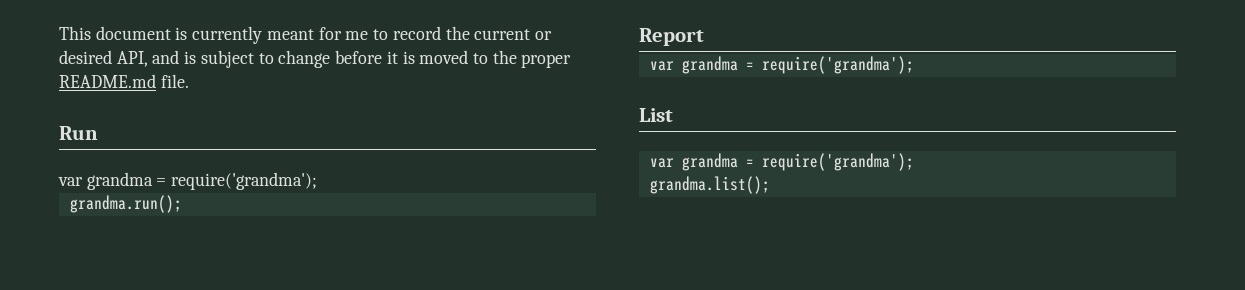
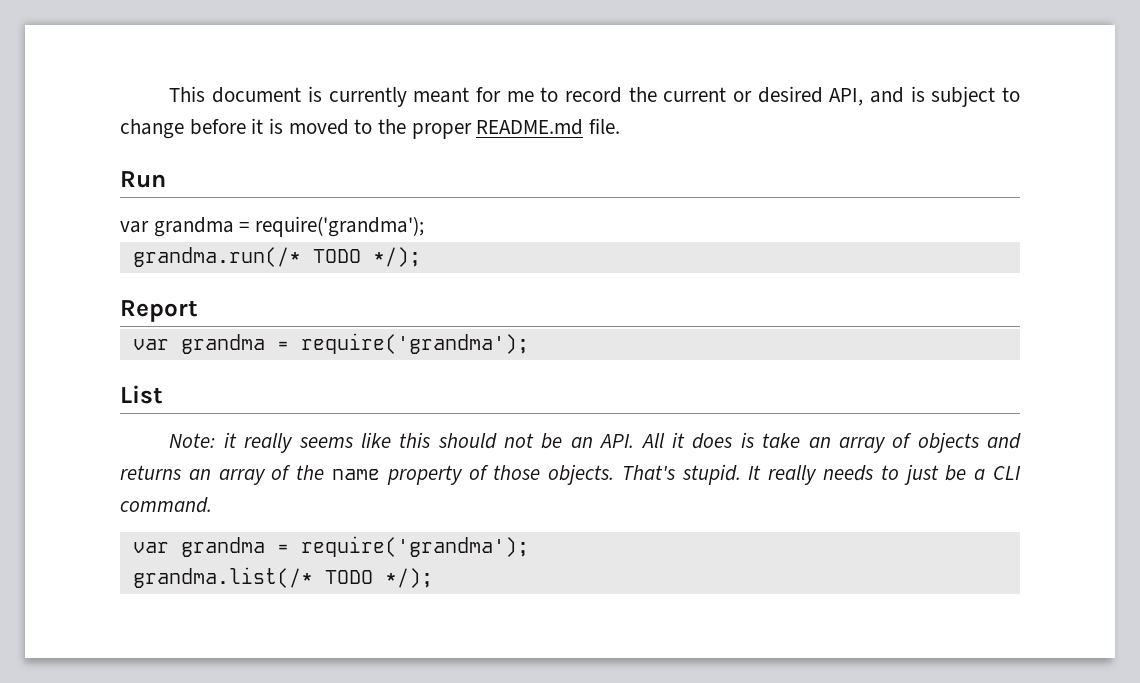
[69,195,182,213] grandma.run(); -> [132,247,421,267] grandma.run(/* TODO */);
[649,153,914,171] [649,176,770,194] // var grandma = require('grandma'); // grandma.list(); -> [169,432,1021,453] [120,464,1021,485] [120,497,212,513] [132,536,529,557] [132,567,433,588] // Note: it really seems like this should not be an API. All it does is take an array of objects and returns an array of the name property of those objects. That's stupid. It really needs to just be a CLI command. // var grandma = require('grandma'); // grandma.list(/* TODO */);

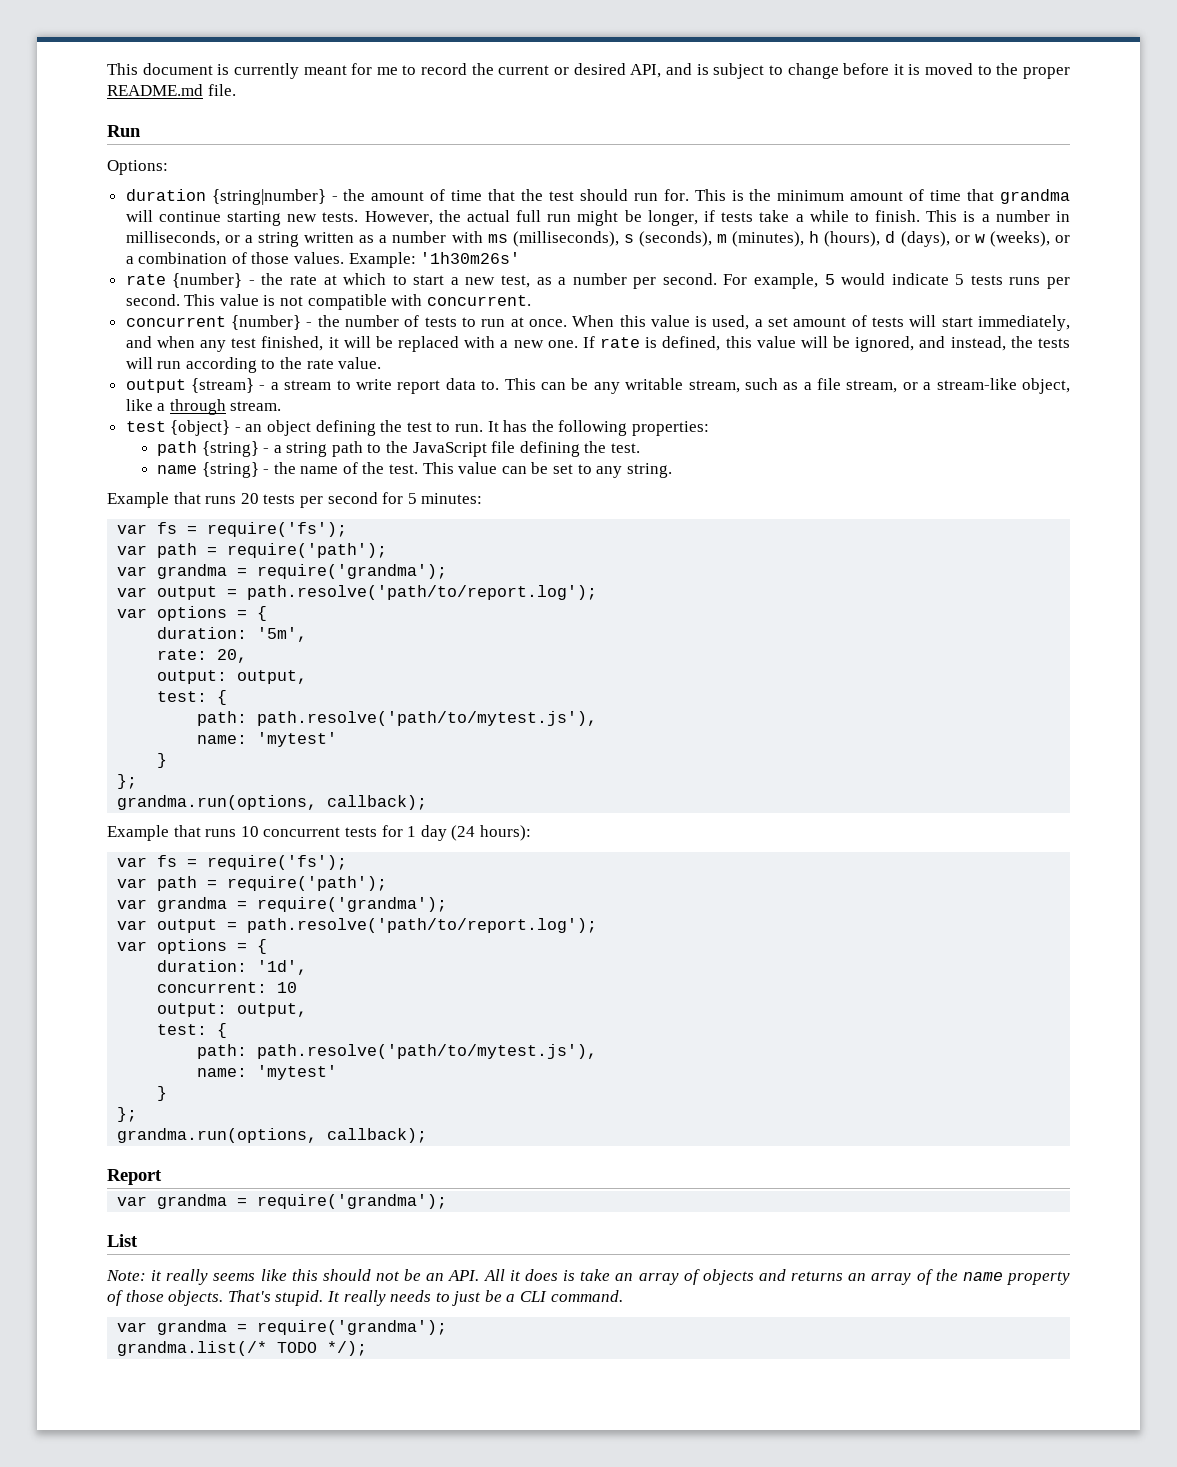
[120,216,425,237] [132,247,421,267] var grandma = require('grandma'); // grandma.run(/* TODO */); -> [107,160,168,175] [125,189,1071,205] [125,210,1070,226] [125,231,1071,247] [125,252,521,268] [125,273,1070,289] [125,294,531,310] [125,315,1070,331] [125,336,1071,352] [125,357,382,373] [125,378,1071,394] [125,399,282,415] [125,420,709,436] [156,441,641,457] [156,462,672,478] [107,492,483,508] [117,522,348,537] [117,543,388,558] [117,564,448,579] [117,585,598,600] [117,606,268,621] [157,627,308,642] [157,649,248,663] [157,670,308,684] [157,690,228,705] [197,711,598,726] [197,732,338,747] [157,753,168,768] [117,774,138,789] [117,795,428,810] [107,825,531,841] [117,855,348,870] [117,876,388,891] [117,897,448,912] [117,918,598,933] [117,939,268,954] [157,960,308,975] [157,982,298,993] [157,1003,308,1017] [157,1023,228,1038] [197,1044,598,1059] [197,1065,338,1080] [157,1086,168,1101] [117,1107,138,1122] [117,1128,428,1143] Options: // duration {string|number} - the amount of time that the test should run for. This is the minimum amount of time that grandma will continue starting new tests. However, the actual full run might be longer, if tests take a while to finish. This is a number in milliseconds, or a string written as a number with ms (milliseconds), s (seconds), m (minutes), h (hours), d (days), or w (weeks), or a combination of those values. Example: '1h30m26s' // rate {number} - the rate at which to start a new test, as a number per second. For example, 5 would indicate 5 tests runs per second. This value is not compatible with concurrent. // concurrent {number} - the number of tests to run at once. When this value is used, a set amount of tests will start immediately, and when any test finished, it will be replaced with a new one. If rate is defined, this value will be ignored, and instead, the tests will run according to the rate value. // output {stream} - a stream to write report data to. This can be any writable stream, such as a file stream, or a stream-like object, like a through stream. // test {object} - an object defining the test to run. It has the following properties: // path {string} - a string path to the JavaScript file defining the test. // name {string} - the name of the test. This value can be set to any string. // Example that runs 20 tests per second for 5 minutes: // var fs = require('fs'); // var path = require('path'); // var grandma = require('grandma'); // var output = path.resolve('path/to/report.log'); // var options = { // duration: '5m', // rate: 20, // output: output, // test: { // path: path.resolve('path/to/mytest.js'), // name: 'mytest' // } // }; // grandma.run(options, callback); // Example that runs 10 concurrent tests for 1 day (24 hours): // var fs = require('fs'); // var path = require('path'); // var grandma = require('grandma'); // var output = path.resolve('path/to/report.log'); // var options = { // duration: '1d', // concurrent: 10 // output: output, // test: { // path: path.resolve('path/to/mytest.js'), // name: 'mytest' // } // }; // grandma.run(options, callback);

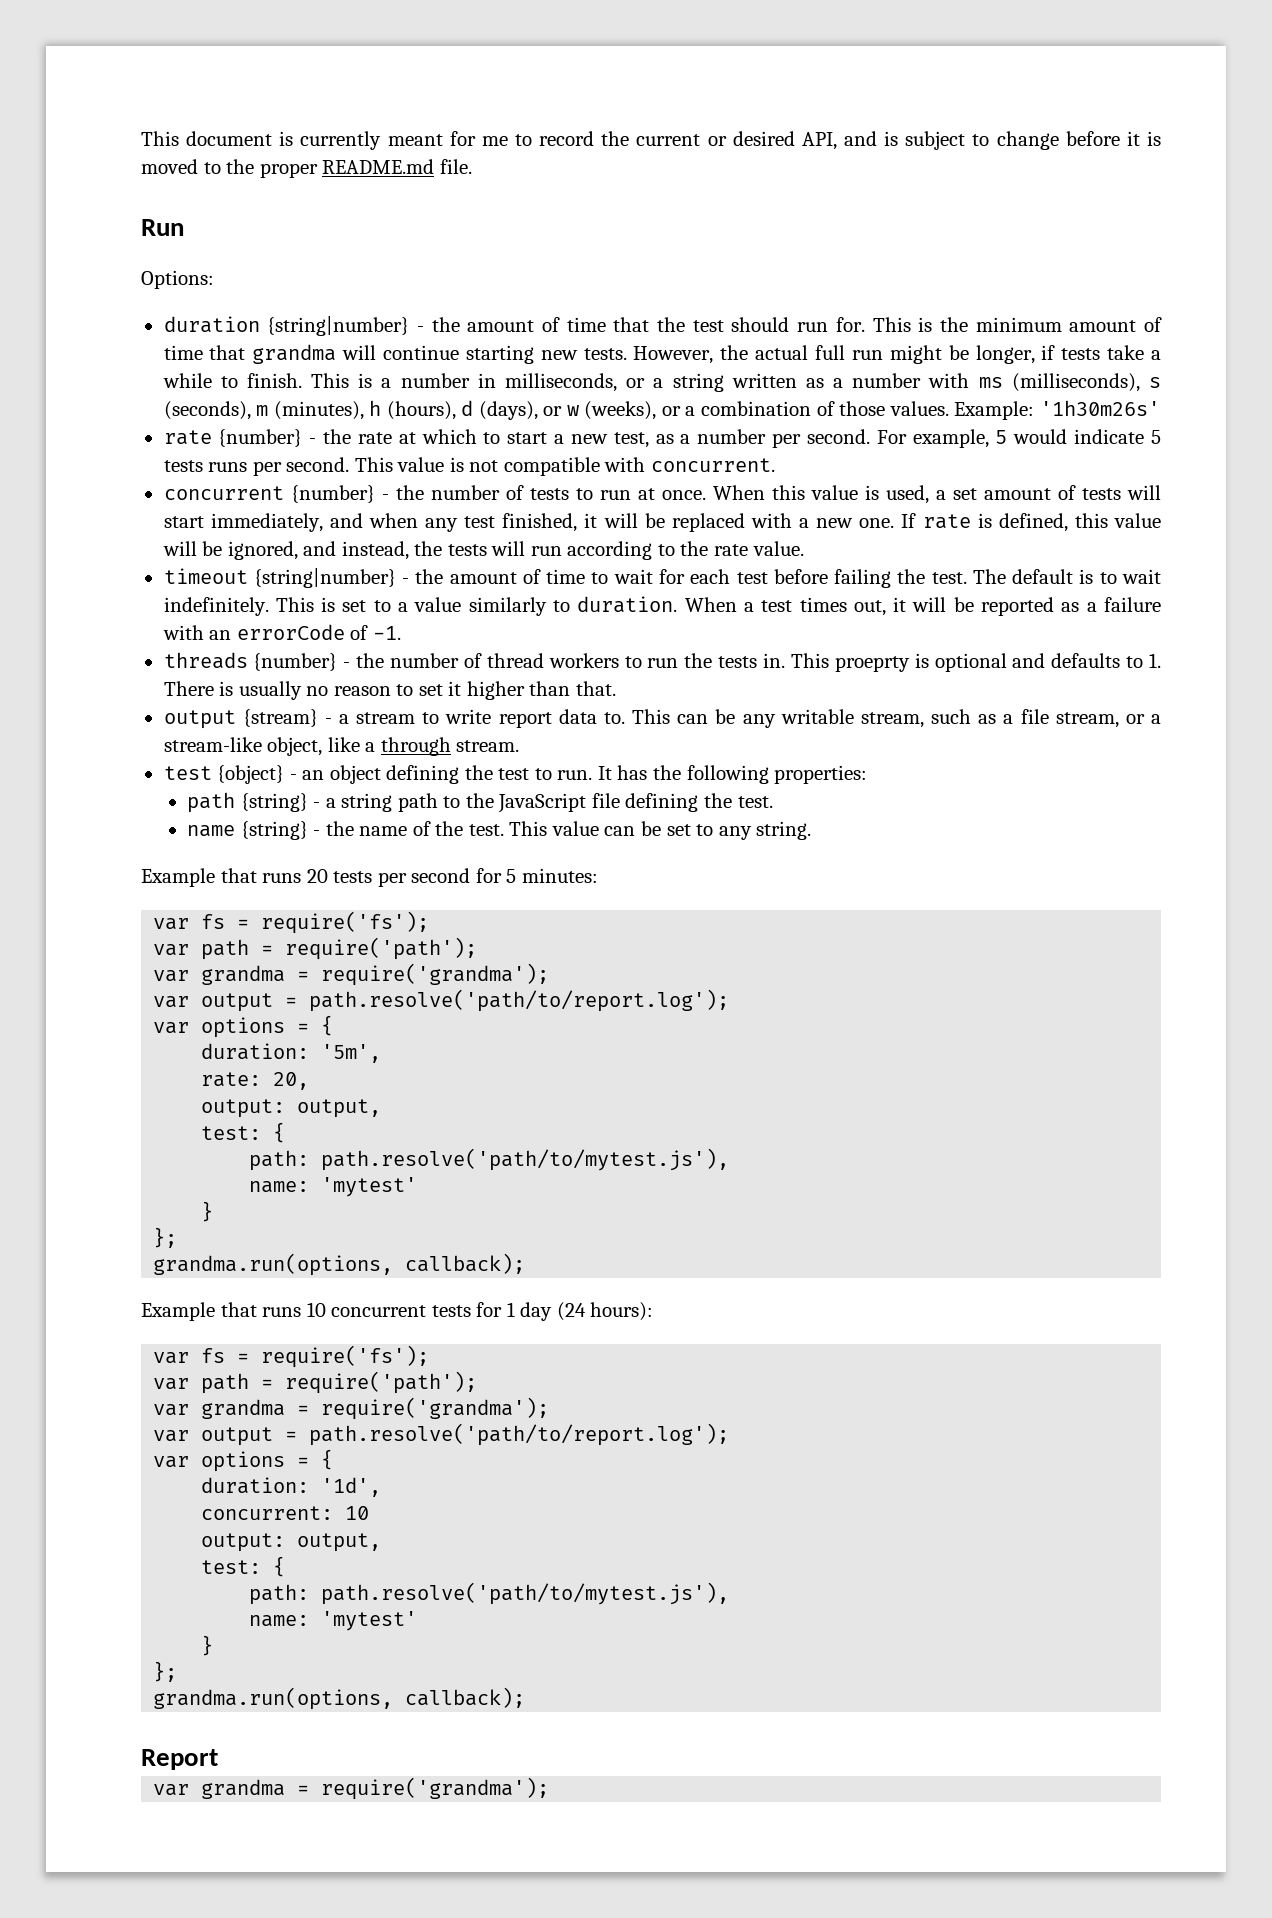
(382, 363) none -> [163,568,1162,588] [163,596,1161,616] [162,624,401,640] [163,652,1162,672] [163,681,616,700] // timeout {string|number} - the amount of time to wait for each test before failing the test. The default is to wait indefinitely. This is set to a value similarly to duration. When a test times out, it will be reported as a failure with an errorCode of -1. // threads {number} - the number of thread workers to run the tests in. This proeprty is optional and defaults to 1. There is usually no reason to set it higher than that.
[107,1234,138,1247] [106,1269,1070,1285] [107,1290,623,1306] [117,1320,448,1335] [117,1341,368,1356] // List // Note: it really seems like this should not be an API. All it does is take an array of objects and returns an array of the name property of those objects. That's stupid. It really needs to just be a CLI command. // var grandma = require('grandma'); // grandma.list(/* TODO */); -> (550, 1788) none

